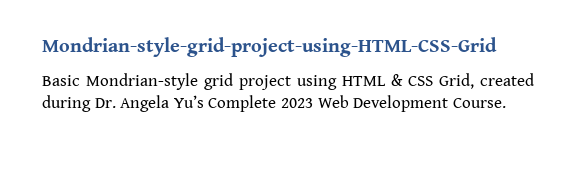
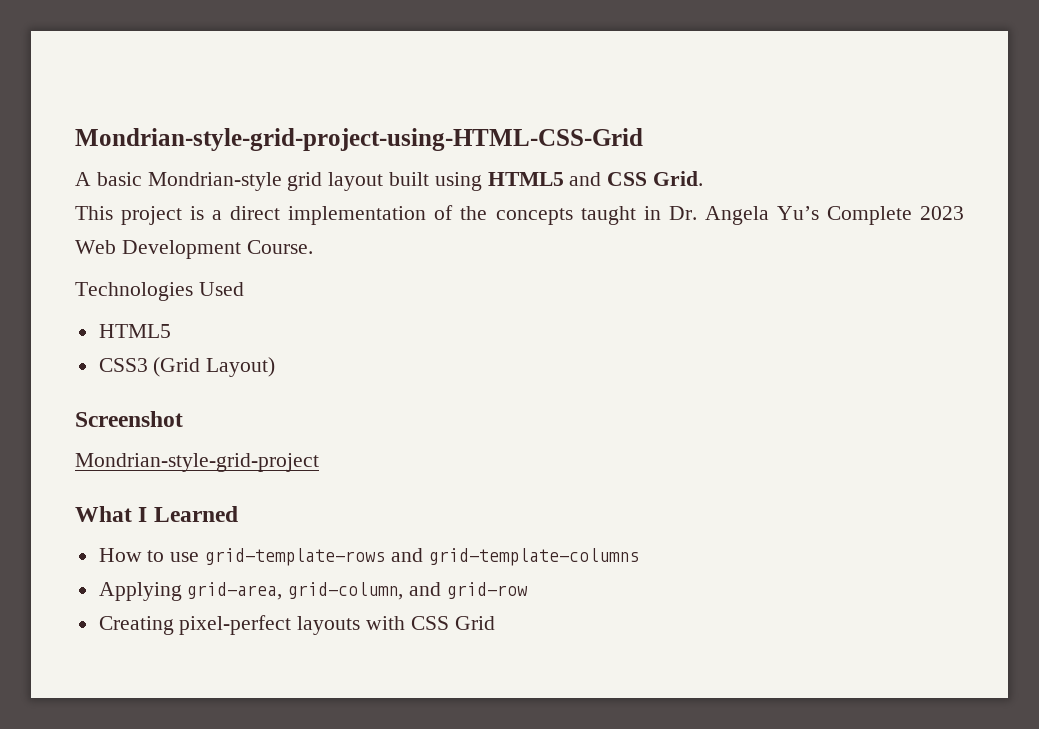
[42,73,534,90] [42,95,91,112] Basic Mondrian-style grid project using HTML & CSS Grid, created during -> [75,171,704,191] [75,205,661,225] A basic Mondrian-style grid layout built using HTML5 and CSS Grid. // This project is a direct implementation of the concepts taught in
(506, 103) none -> [75,282,244,301] [98,324,171,338] [98,357,276,377] [75,411,183,427] [75,453,319,472] [75,506,238,522] [98,548,639,566] [98,582,528,601] [98,615,495,635] // Technologies Used // HTML5 // CSS3 (Grid Layout) // Screenshot // Mondrian-style-grid-project // What I Learned // How to use grid-template-rows and grid-template-columns // Applying grid-area, grid-column, and grid-row // Creating pixel-perfect layouts with CSS Grid

